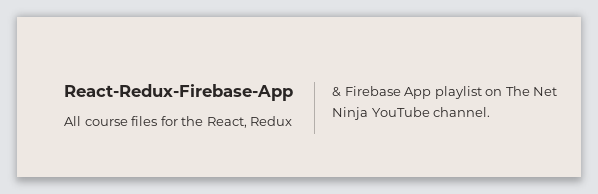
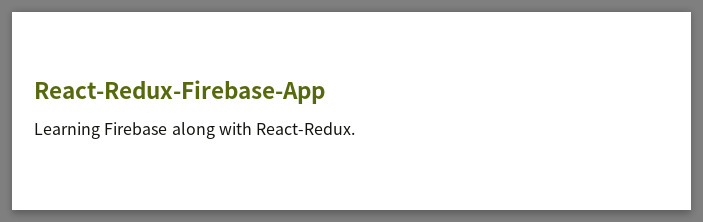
[64,116,293,128] [332,86,558,99] [332,107,491,120] All course files for the React, Redux & Firebase App playlist on The Net Ninja YouTube channel. -> [34,122,356,139] Learning Firebase along with React-Redux.

